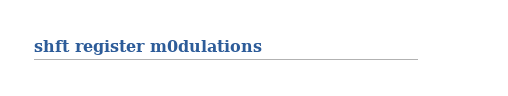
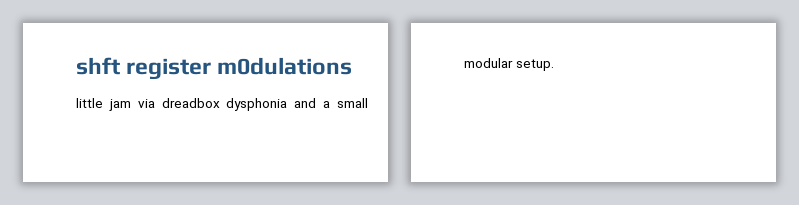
(262, 46) none -> [76,98,368,111] [464,58,554,71] // little jam via dreadbox dysphonia and a small modular setup.

